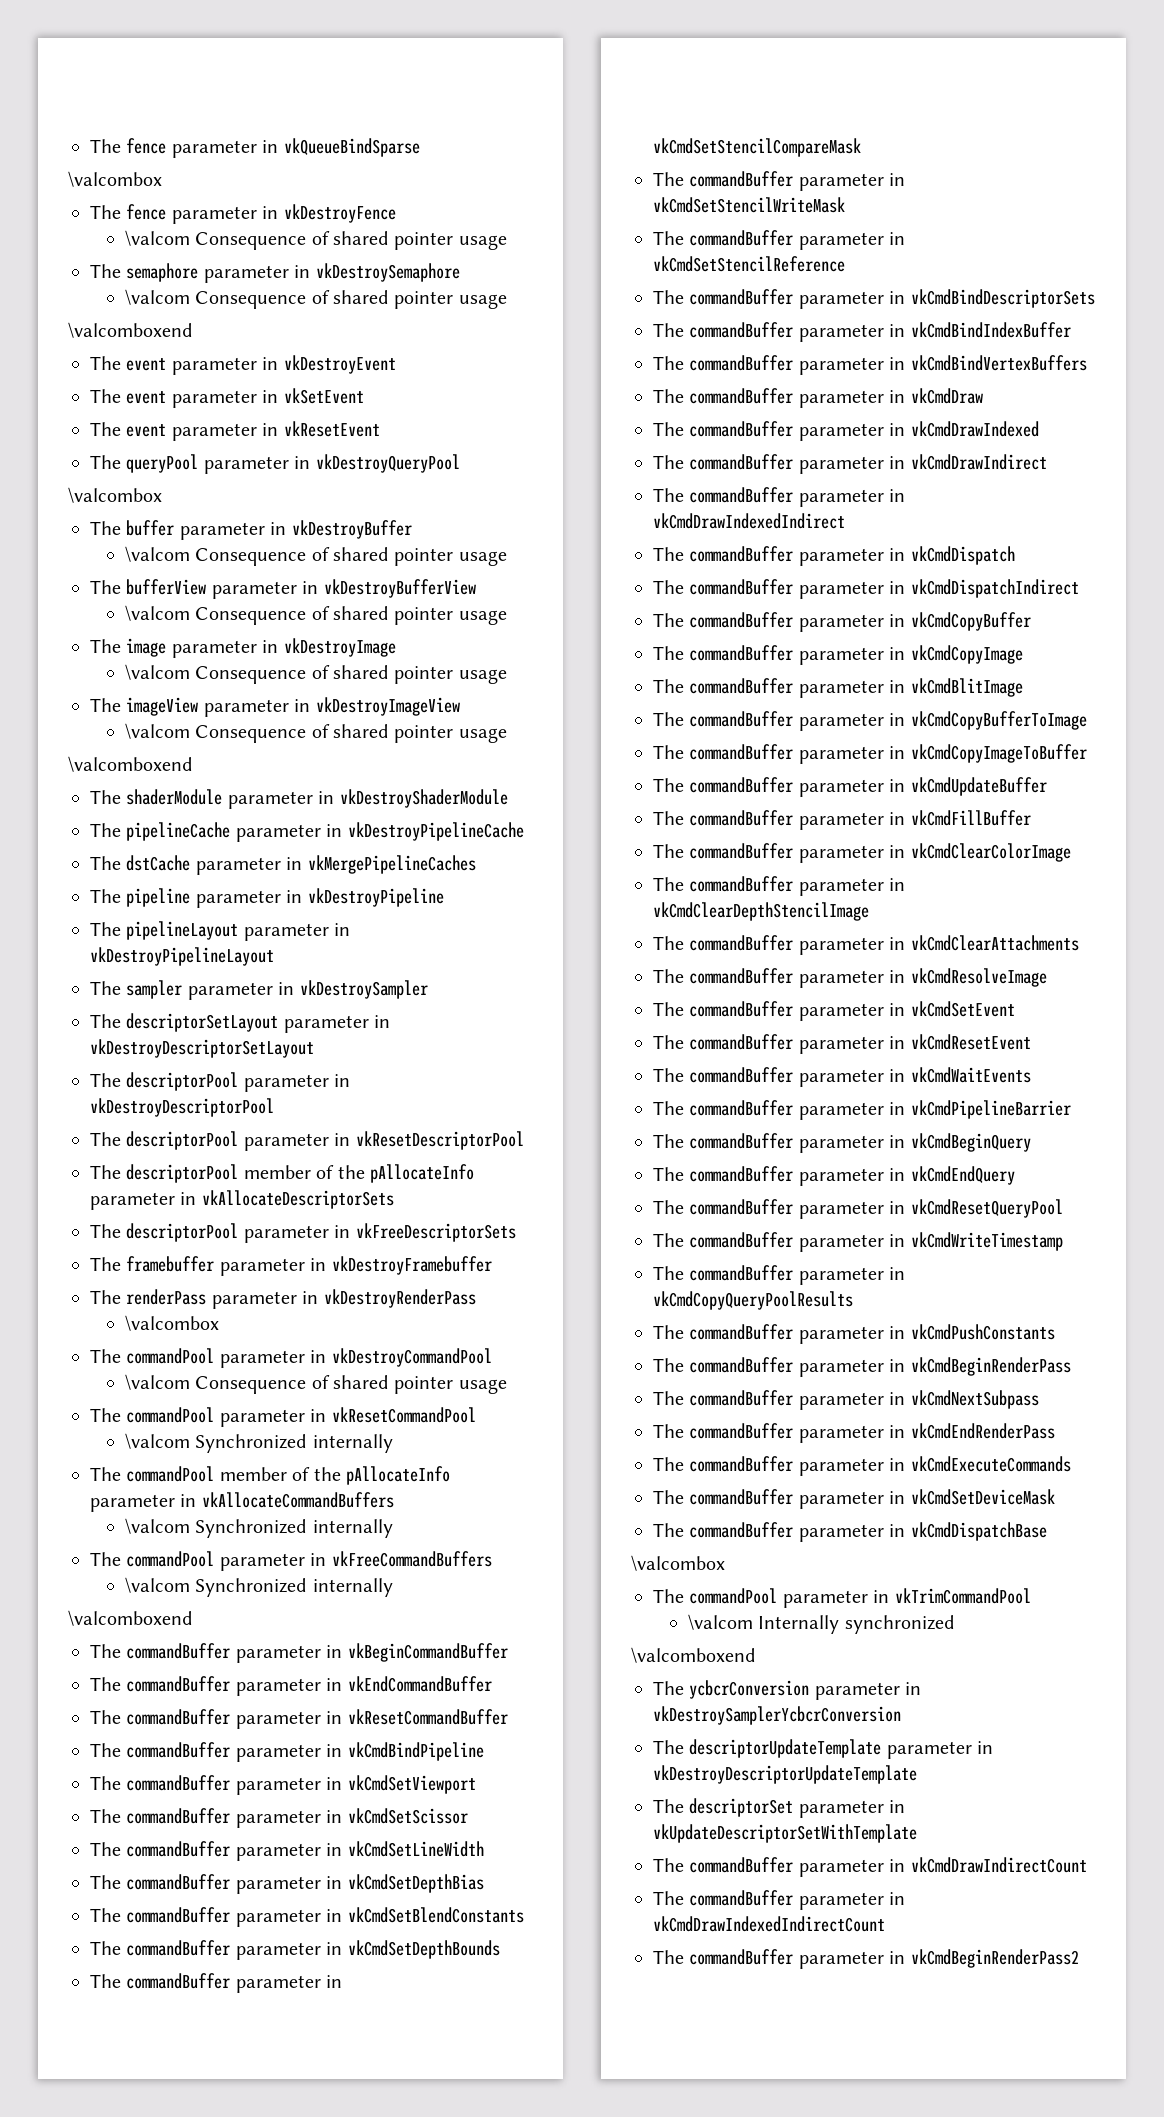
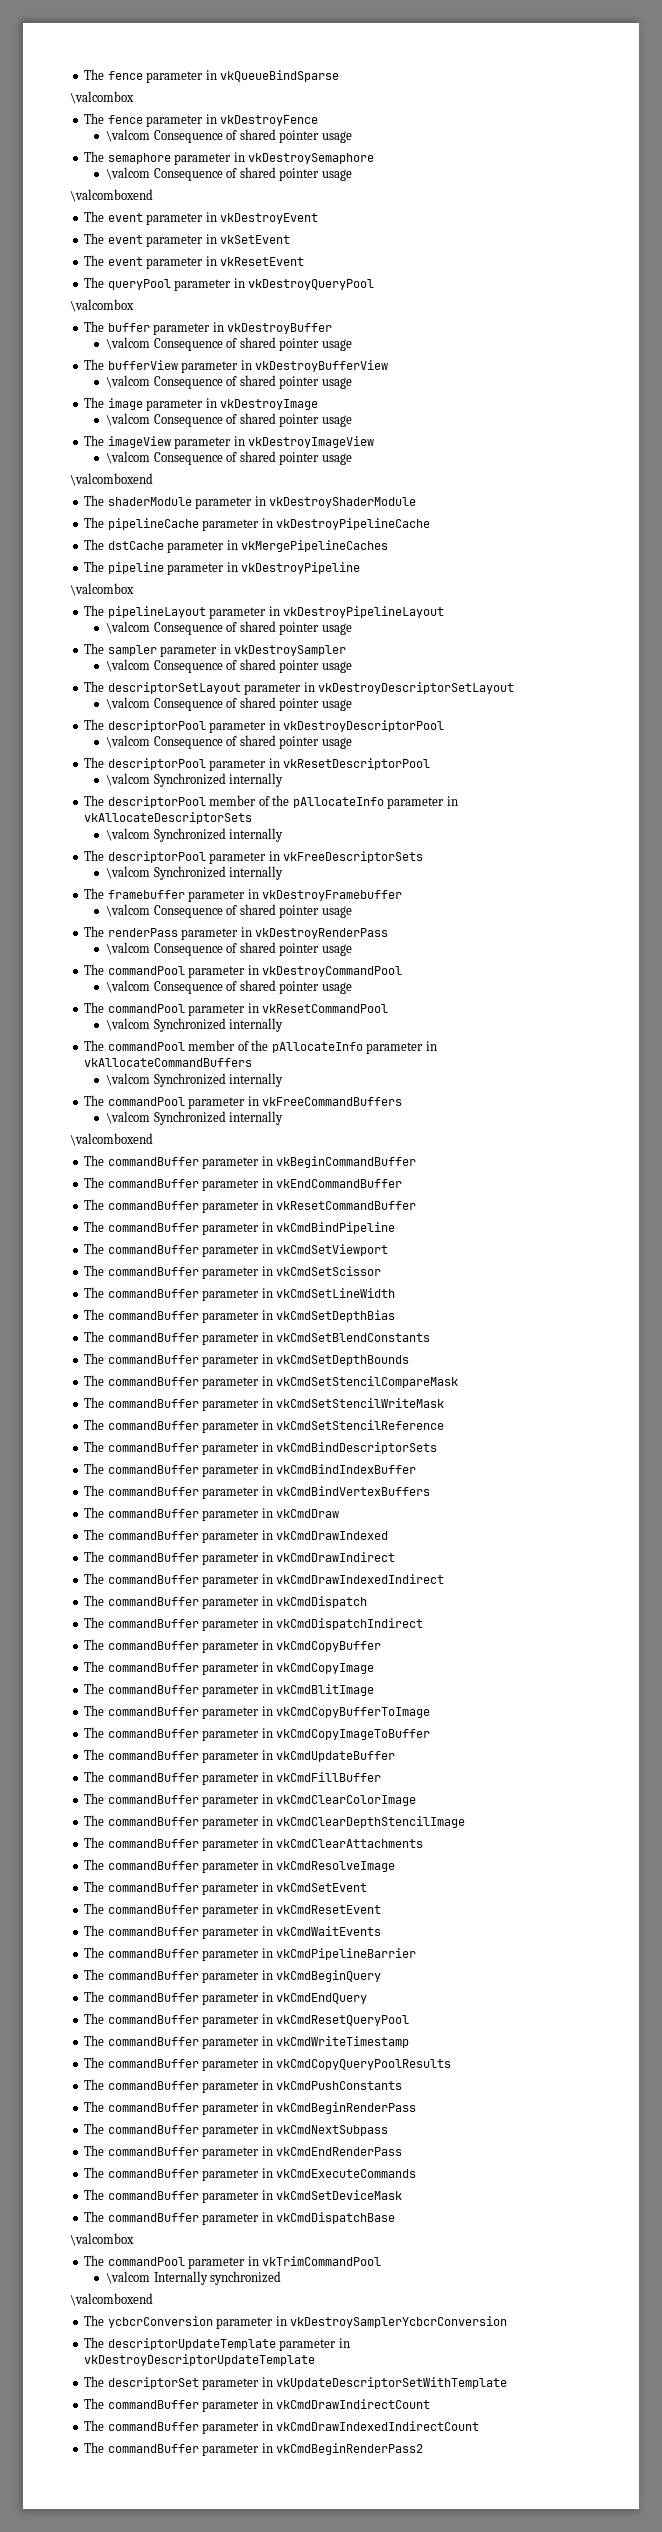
(444, 897) none -> [70,583,134,596] // \valcombox
(274, 956) none -> [106,621,352,635] // \valcom Consequence of shared pointer usage
(428, 989) none -> [106,659,352,673] // \valcom Consequence of shared pointer usage
(314, 1048) none -> [106,697,352,711] // \valcom Consequence of shared pointer usage
(274, 1107) none -> [106,735,352,749] // \valcom Consequence of shared pointer usage
(524, 1140) none -> [106,773,284,787] // \valcom Synchronized internally
(394, 1199) none -> [106,828,284,842] // \valcom Synchronized internally
(516, 1232) none -> [106,866,284,880] // \valcom Synchronized internally
(492, 1265) none -> [106,904,352,918] // \valcom Consequence of shared pointer usage
[124,1315,219,1331] \valcombox -> [106,942,352,956] \valcom Consequence of shared pointer usage

